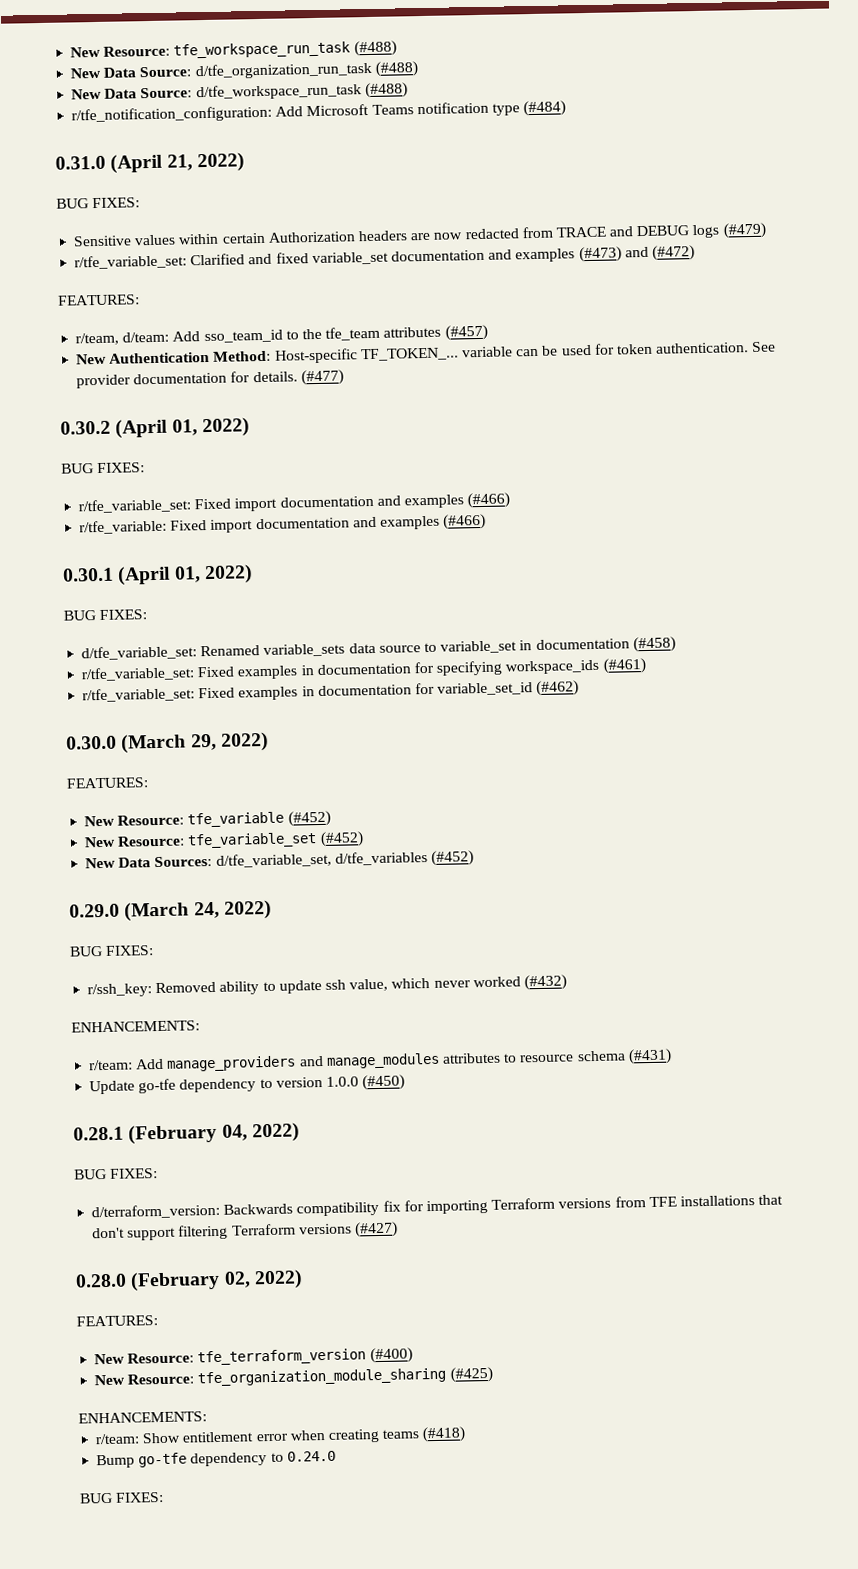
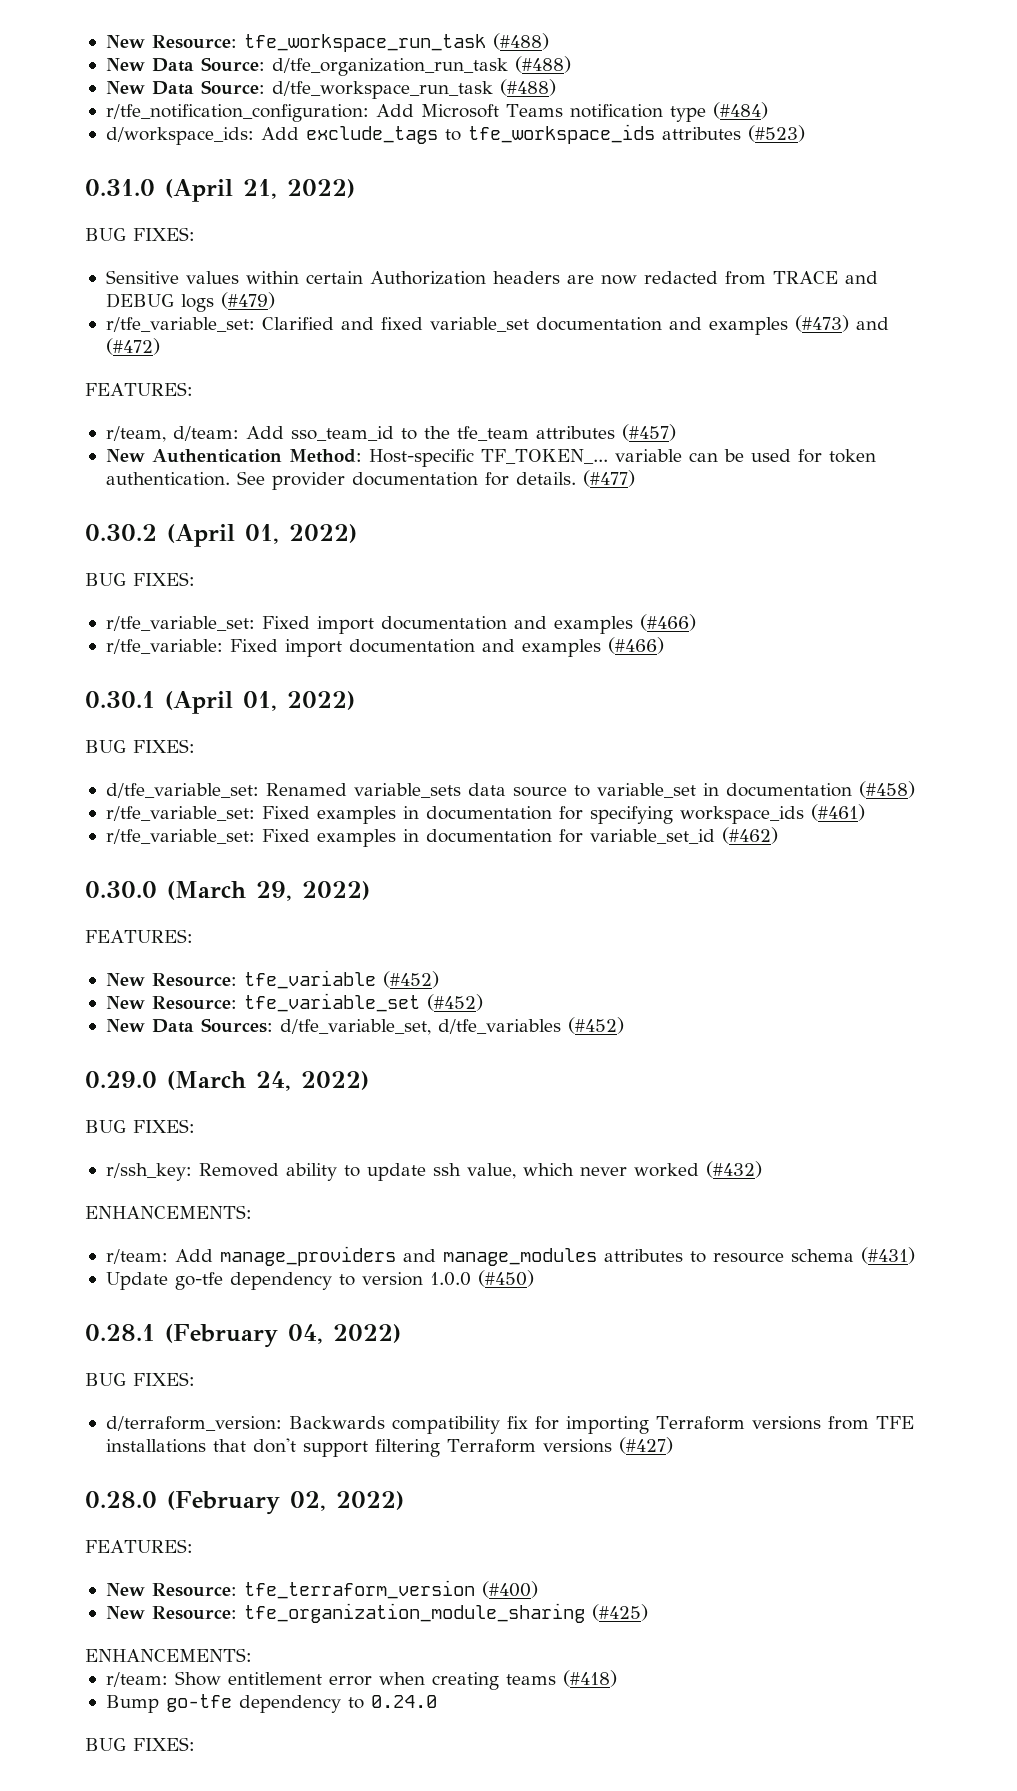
(567, 108) none -> [105,124,805,145] // d/workspace_ids: Add exclude_tags to tfe_workspace_ids attributes (#523)

